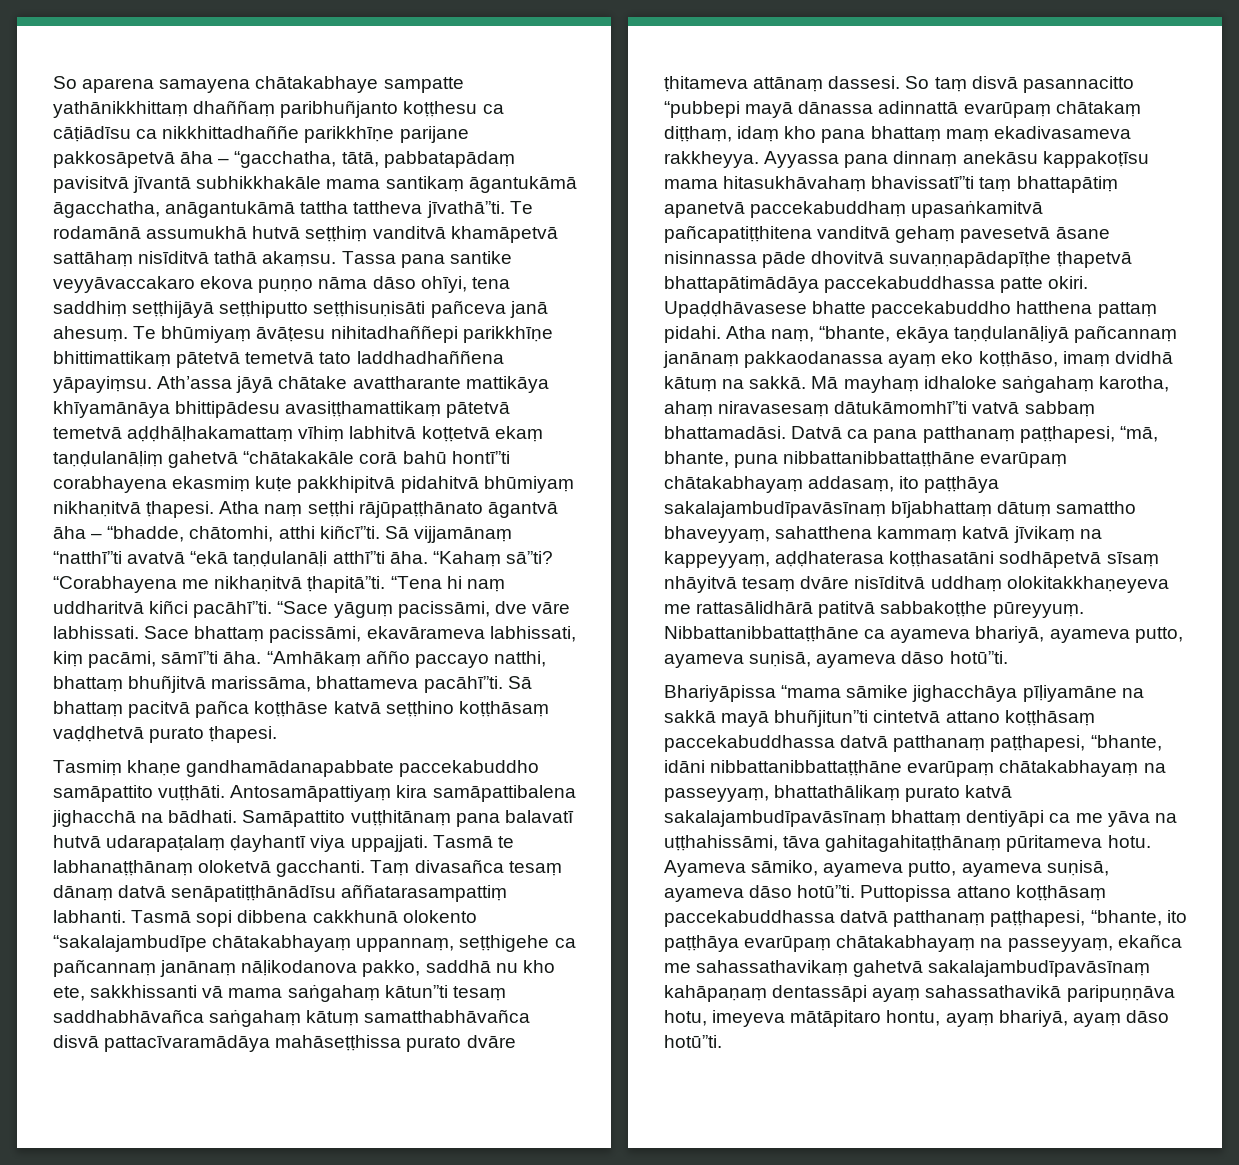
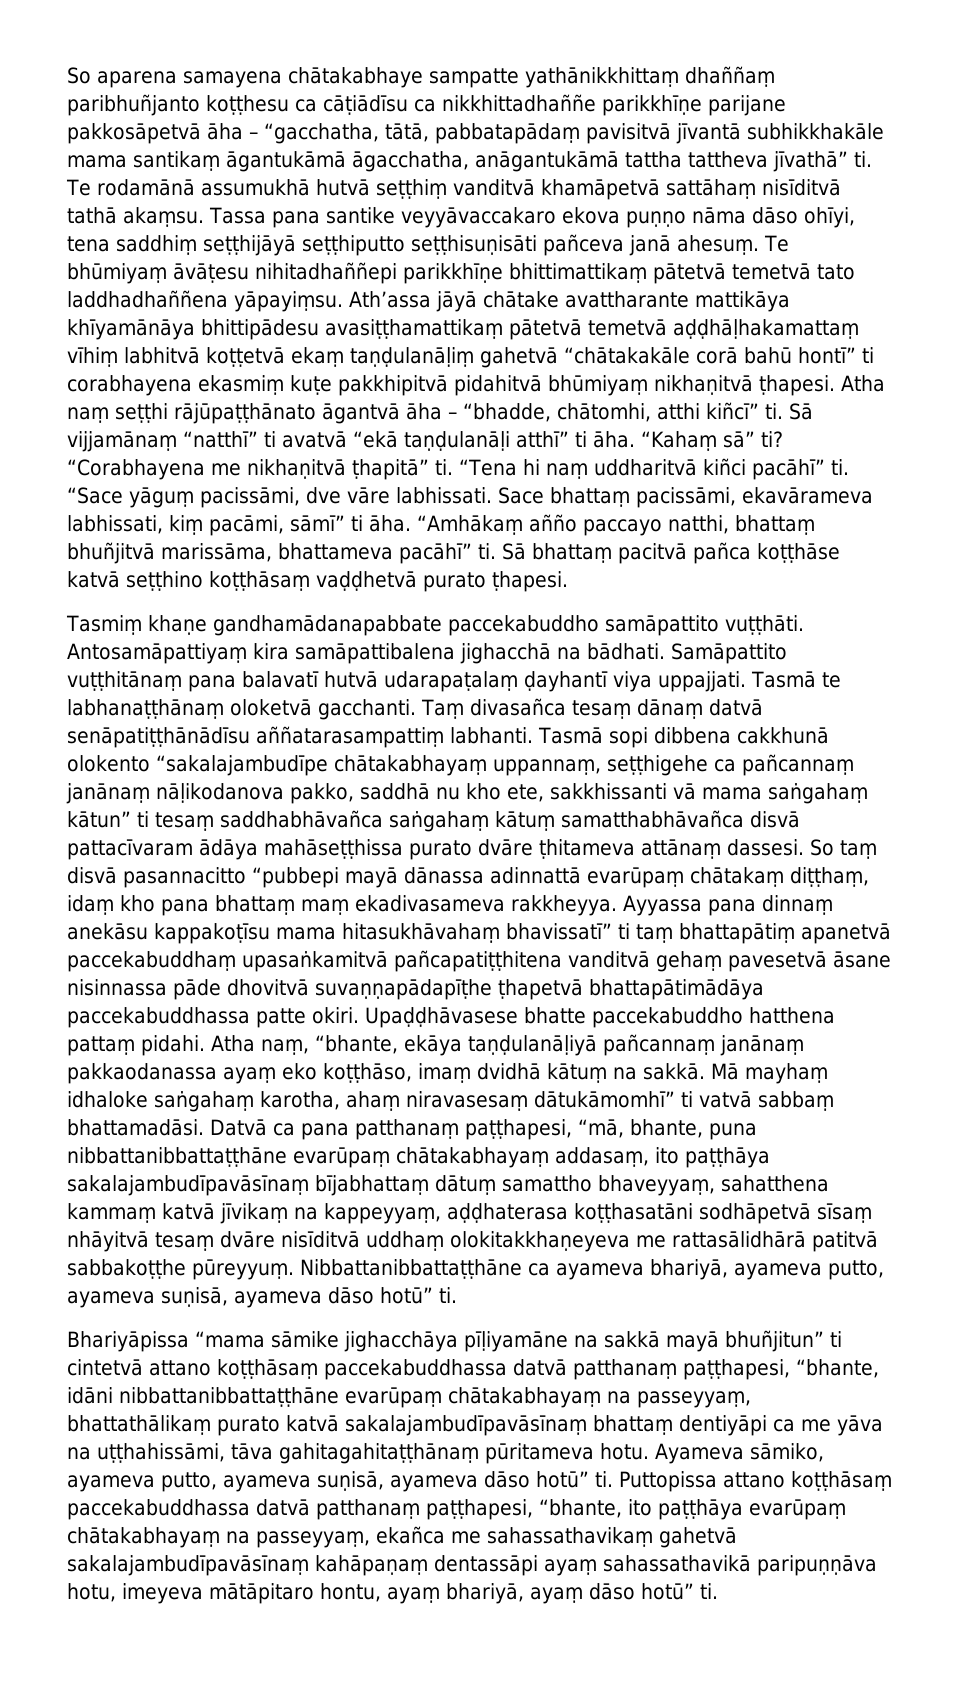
[426,201,505,218] jīvathā”ti. -> [773,151,872,172] jīvathā” ti.
[451,451,510,464] hontī”ti -> [797,347,874,364] hontī” ti
[319,525,512,543] [53,551,553,567] kiñcī”ti. Sā vijjamānaṃ “natthī”ti avatvā “ekā taṇḍulanāḷi atthī”ti āha. “Kahaṃ sā”ti? -> [706,402,813,420] [67,431,783,452] kiñcī” ti. Sā vijjamānaṃ “natthī” ti avatvā “ekā taṇḍulanāḷi atthī” ti āha. “Kahaṃ sā” ti?
[307,576,386,593] ṭhapitā”ti. -> [351,459,453,480] ṭhapitā” ti.
[193,601,273,618] pacāhī”ti. -> [751,459,849,480] pacāhī” ti.
[161,651,219,664] sāmī”ti -> [290,515,363,532] sāmī” ti
[423,676,503,693] pacāhī”ti. -> [399,543,496,564] pacāhī” ti.
[384,985,448,998] kātun”ti -> [67,811,149,828] kātun” ti
[104,1035,271,1052] pattacīvaramādāya -> [67,839,258,860] pattacīvaram ādāya
[871,176,975,189] bhavissatī”ti -> [505,923,630,940] bhavissatī” ti
[834,401,968,414] dātukāmomhī”ti -> [533,1091,693,1108] dātukāmomhī” ti
[949,651,1008,664] hotū”ti. -> [380,1287,457,1304] hotū” ti.
[774,709,869,727] bhuñjitun”ti -> [724,1330,842,1352] bhuñjitun” ti
[797,885,856,898] hotū”ti. -> [536,1471,613,1488] hotū” ti.
[664,1035,722,1048] hotū”ti. -> [641,1583,718,1600] hotū” ti.

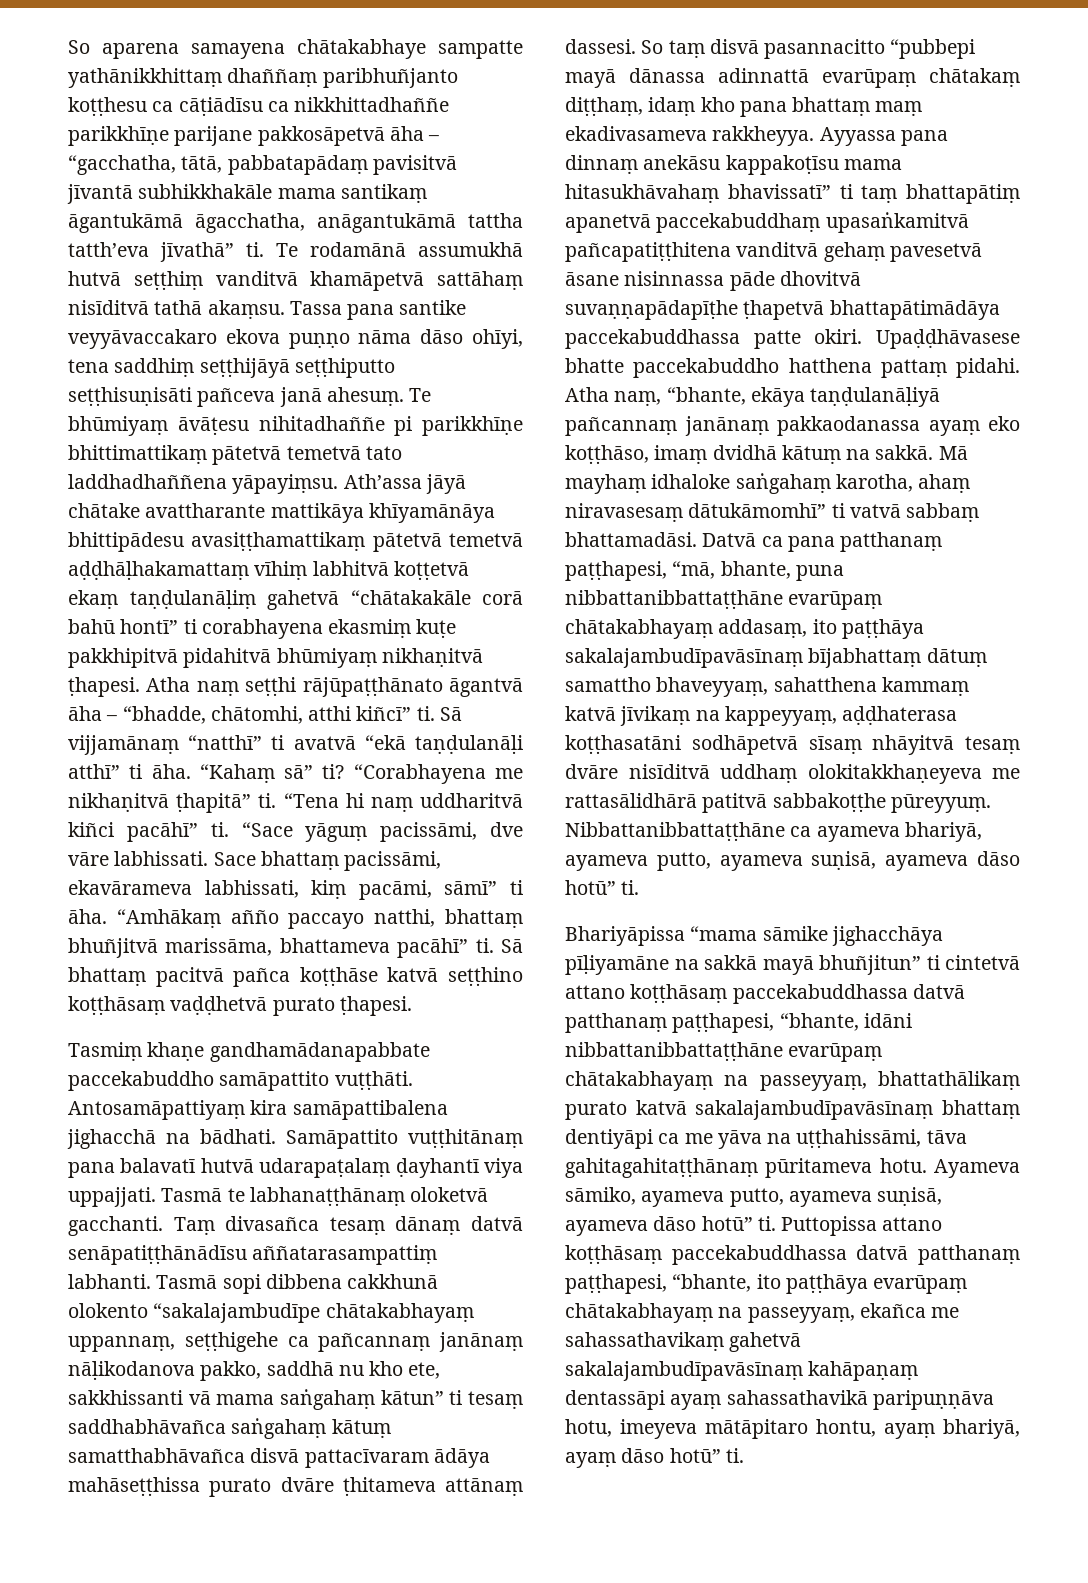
[688,151,768,168] tattheva -> [68,242,149,257] tatth’eva
[255,262,397,284] nihitadhaññepi -> [258,416,413,436] nihitadhaññe pi

